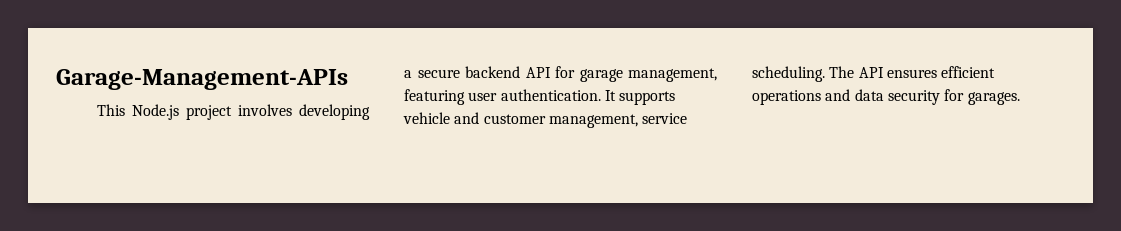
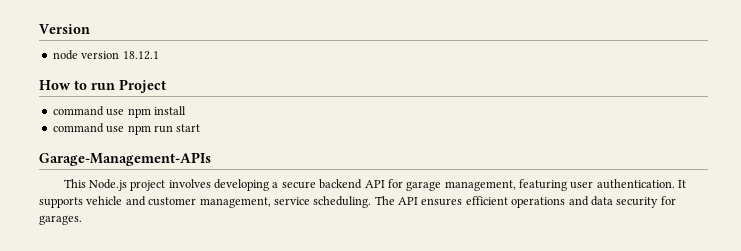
(56, 79) none -> [39,24,90,34] [52,50,159,60] [39,79,166,93] [52,106,186,118] [52,123,201,135] Version // node version 18.12.1 // How to run Project // command use npm install // command use npm run start //

